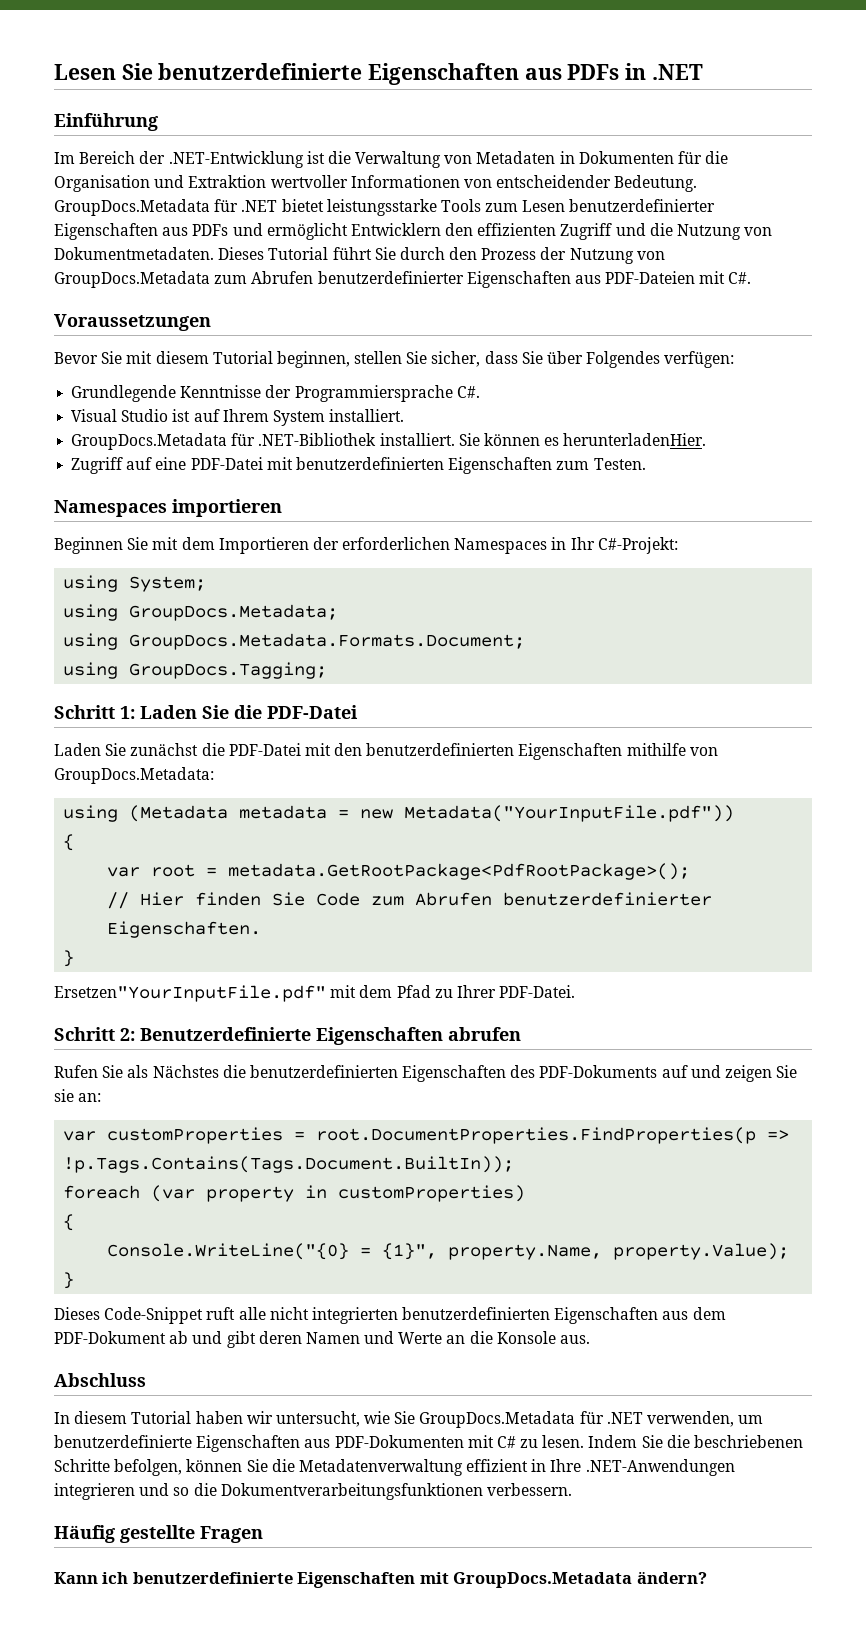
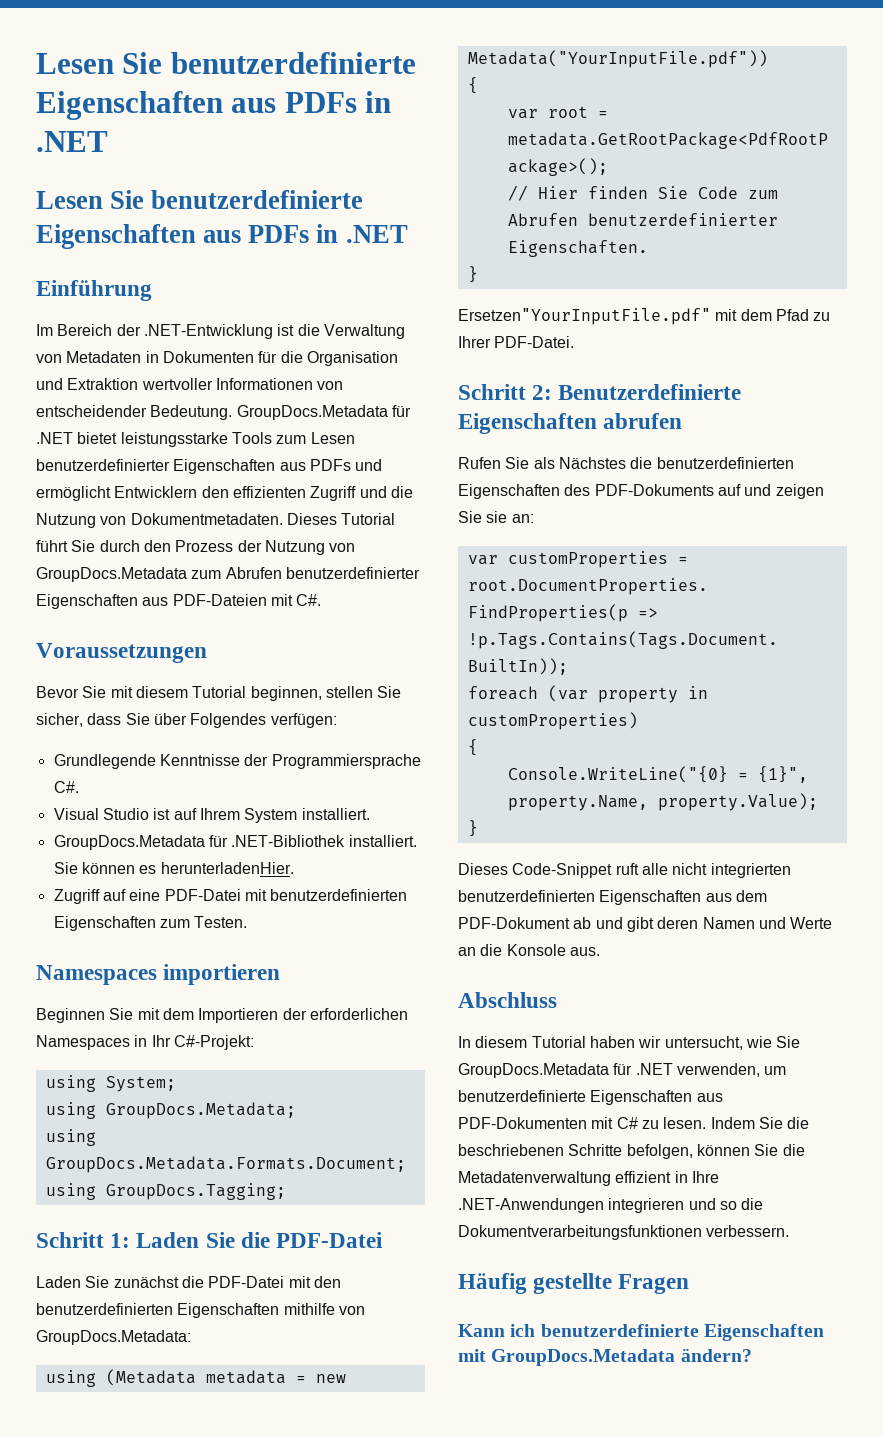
[54,63,703,85] Lesen Sie benutzerdefinierte Eigenschaften aus PDFs in .NET -> [36,52,416,74] [36,91,392,120] [36,131,108,152] [36,190,364,209] [36,224,408,249] Lesen Sie benutzerdefinierte Eigenschaften aus PDFs in .NET // Lesen Sie benutzerdefinierte Eigenschaften aus PDFs in .NET

